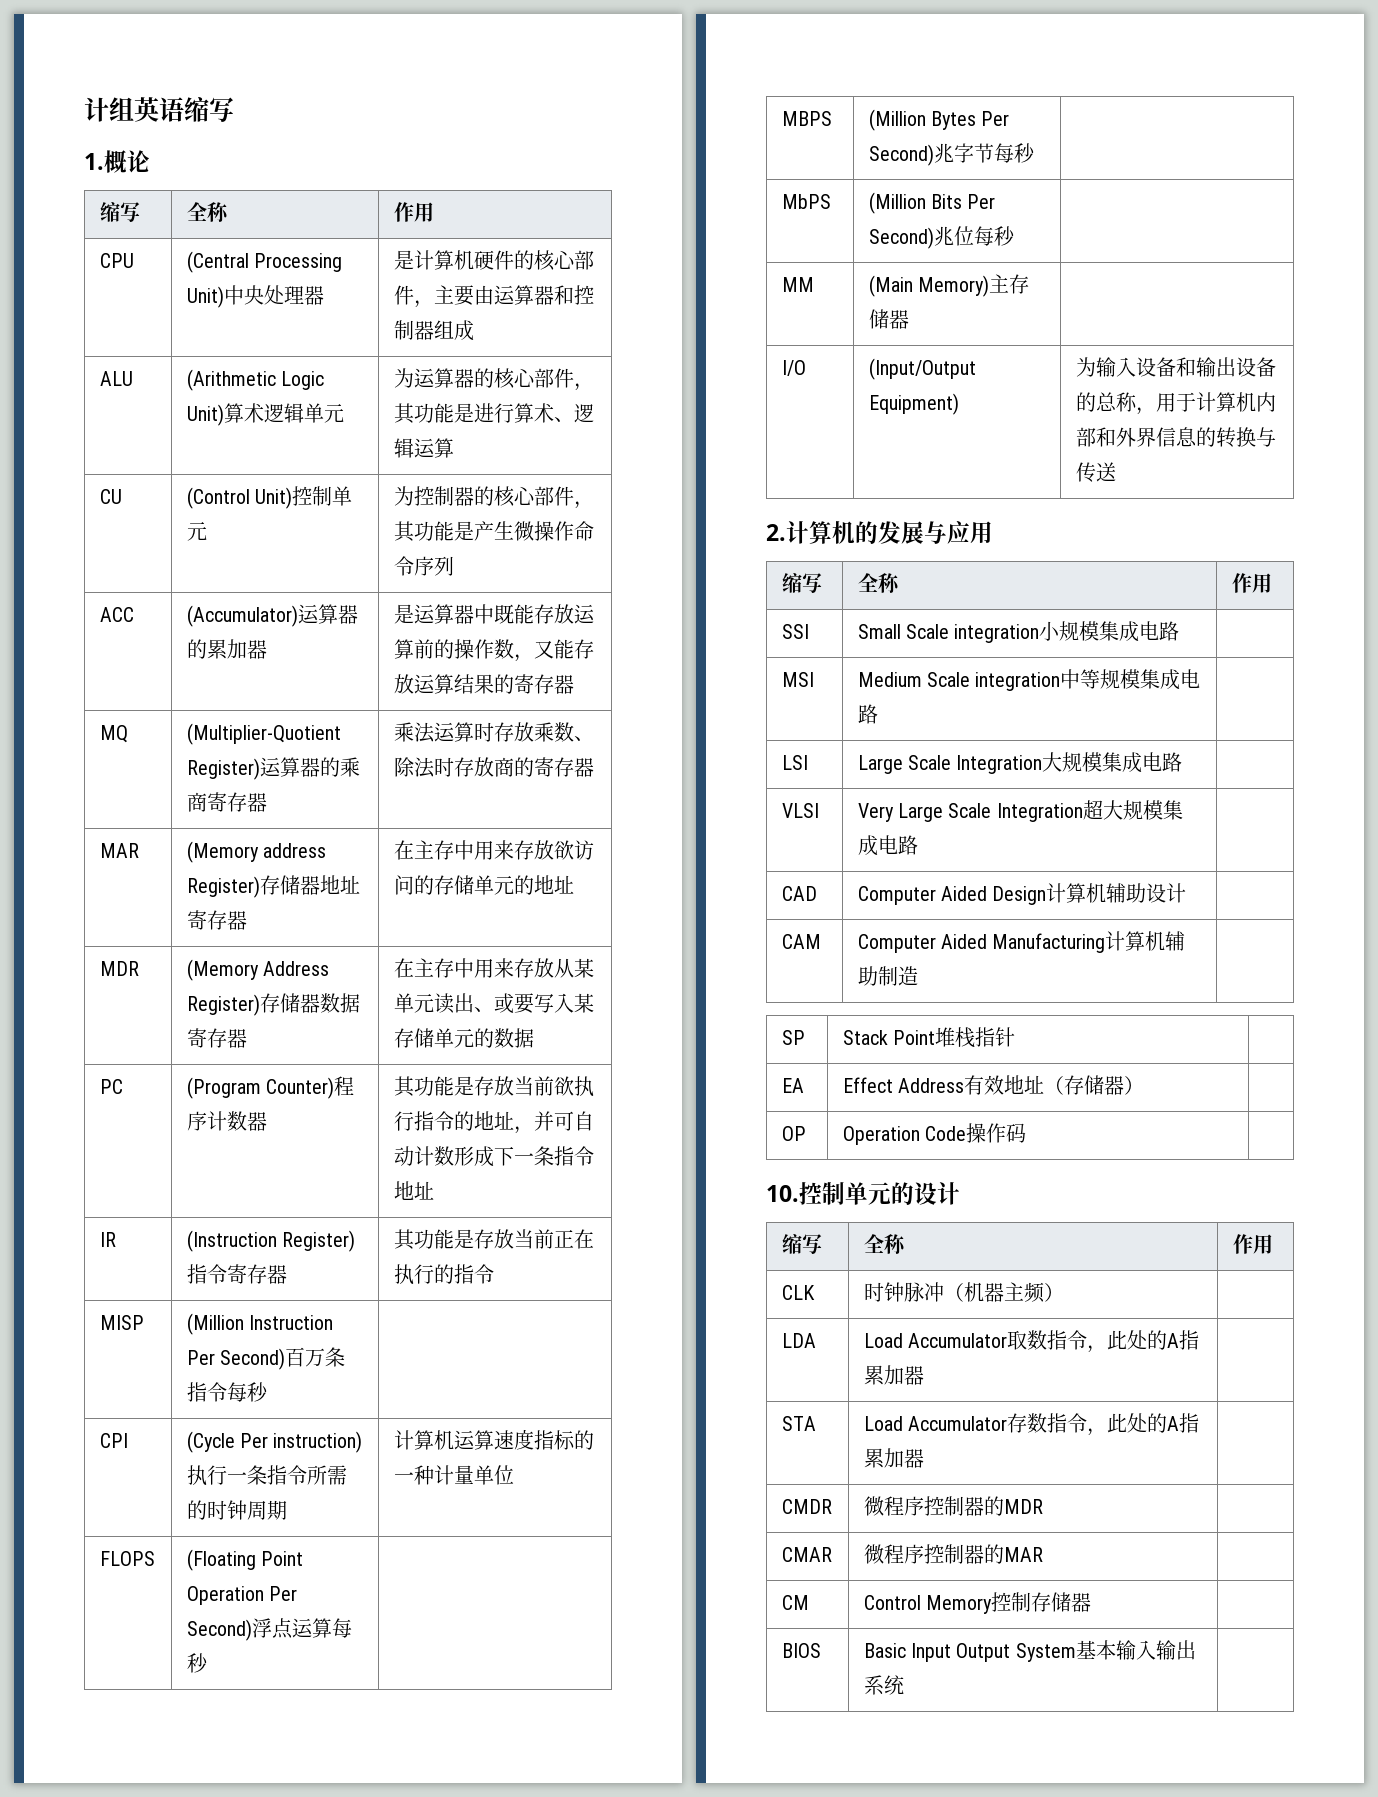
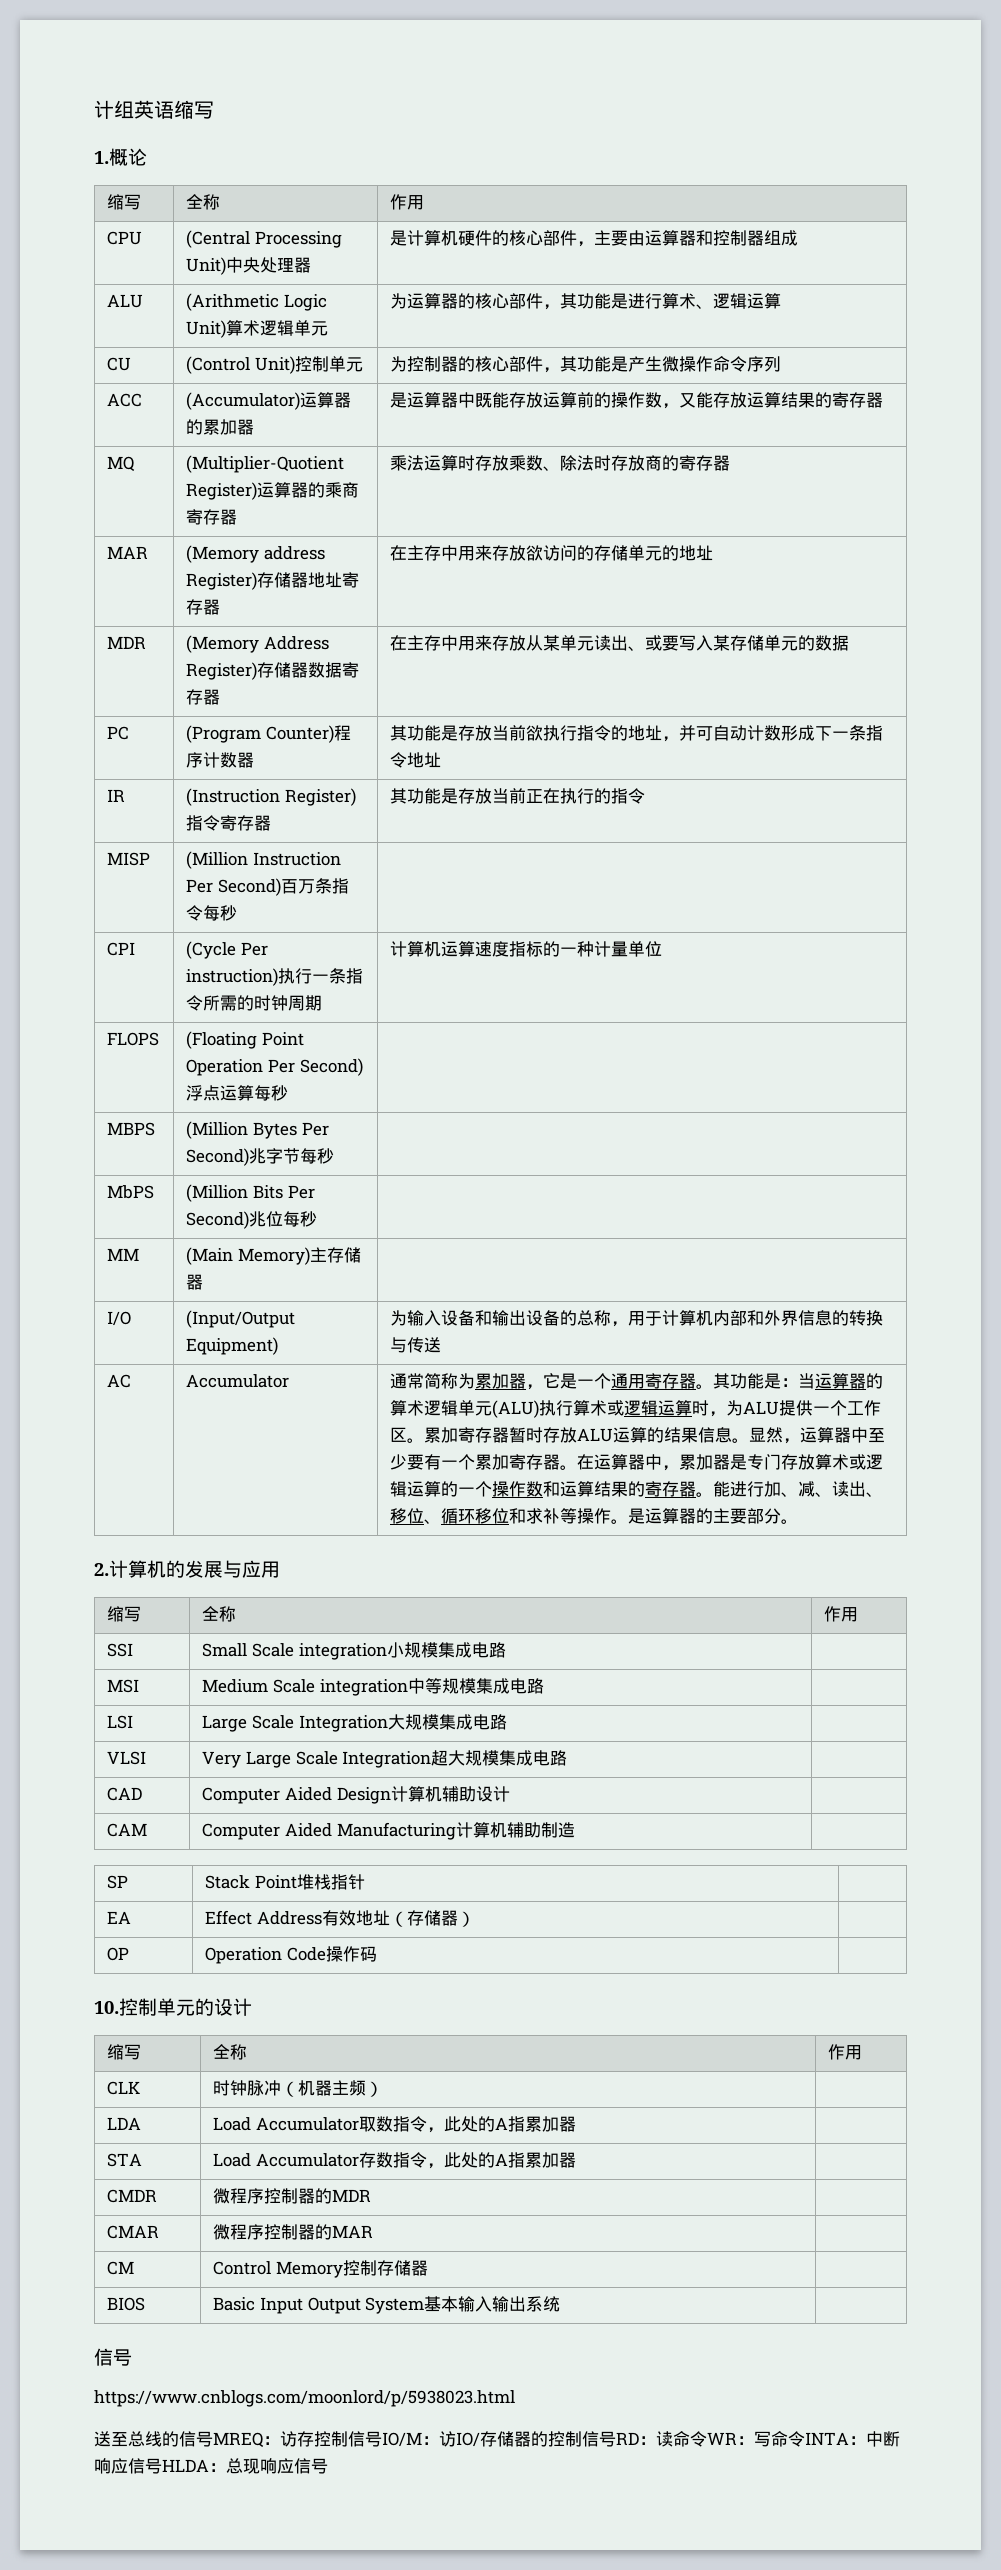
(1116, 472) none -> [107,1374,132,1388] [186,1374,290,1388] [390,1373,884,1390] [390,1400,882,1418] [390,1427,886,1444] [390,1454,884,1471] [390,1481,884,1497] [390,1508,799,1524] // AC | Accumulator | 通常简称为累加器，它是一个通用寄存器。其功能是：当运算器的算术逻辑单元(ALU)执行算术或逻辑运算时，为ALU提供一个工作区。累加寄存器暂时存放ALU运算的结果信息。显然，运算器中至少要有一个累加寄存器。在运算器中，累加器是专门存放算术或逻辑运算的一个操作数和运算结果的寄存器。能进行加、减、读出、移位、循环移位和求补等操作。是运算器的主要部分。
(904, 1685) none -> [94,2348,132,2366] [94,2390,515,2407] [94,2431,900,2448] [94,2458,328,2474] // 信号 // https://www.cnblogs.com/moonlord/p/5938023.html // 送至总线的信号MREQ：访存控制信号IO/M：访IO/存储器的控制信号RD：读命令WR：写命令INTA：中断响应信号HLDA：总现响应信号

